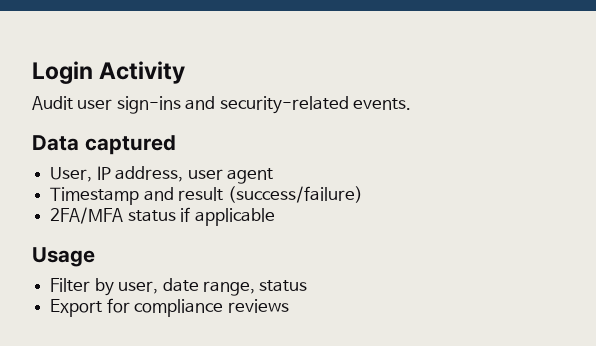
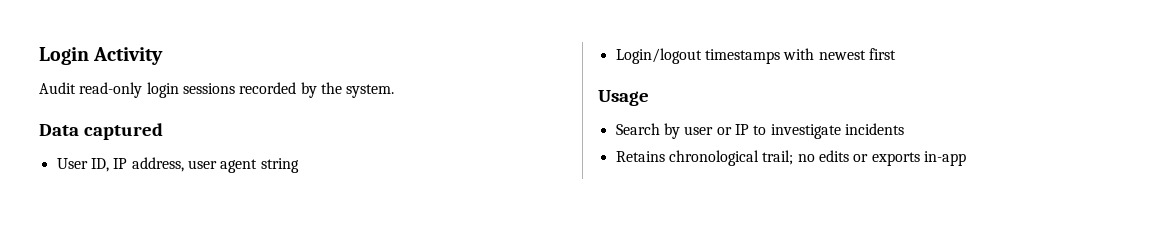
[77,96,412,114] user sign-ins and security-related events. -> [79,82,395,98] read-only login sessions recorded by the system.
[50,167,93,182] User, -> [56,158,109,172] User ID,
[50,186,363,205] [50,207,275,226] [32,247,95,267] [50,278,308,296] [50,298,289,317] // Timestamp and result (success/failure) // 2FA/MFA status if applicable // Usage // Filter by user, date range, status // Export for compliance reviews -> [260,158,299,173] [615,48,896,64] [598,90,649,106] [615,123,904,139] [615,150,966,166] string // Login/logout timestamps with newest first // Usage // Search by user or IP to investigate incidents // Retains chronological trail; no edits or exports in-app

